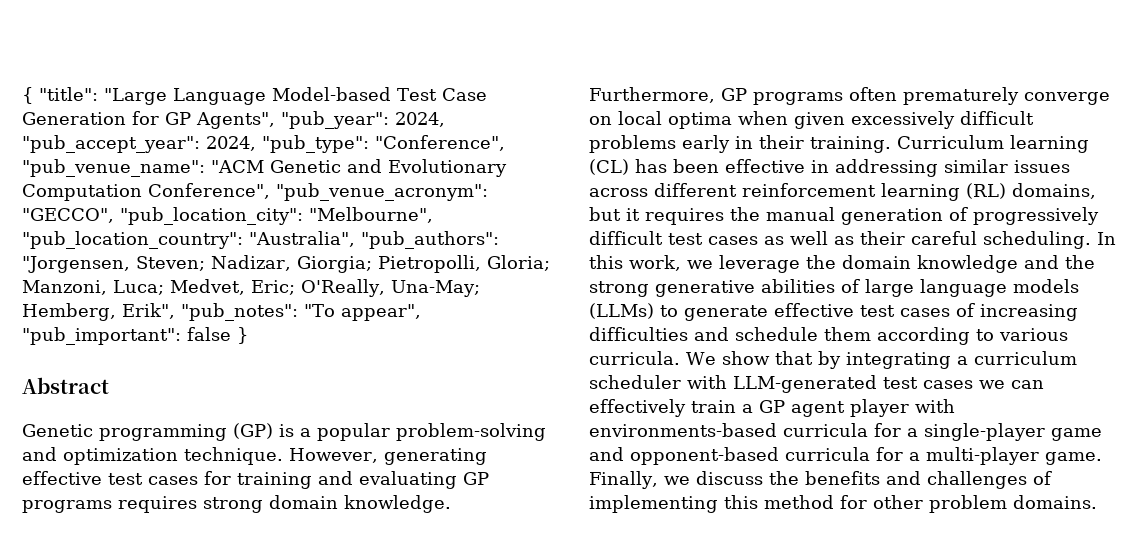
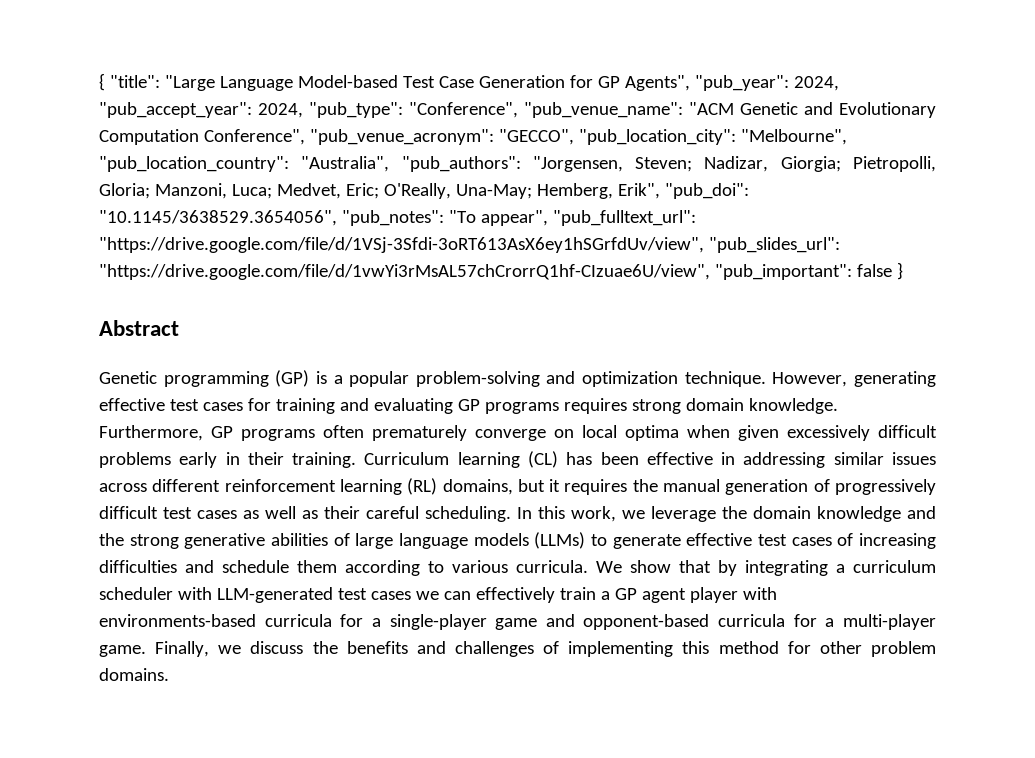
(175, 311) none -> [664,183,749,199] [99,210,337,226] "pub_doi": "10.1145/3638529.3654056",
(421, 312) none -> [552,210,696,226] [99,237,840,253] [99,264,710,280] "pub_fulltext_url": "https://drive.google.com/file/d/1VSj-3Sfdi-3oRT613AsX6ey1hSGrfdUv/view", "pub_slides_url": "https://drive.google.com/file/d/1vwYi3rMsAL57chCrorrQ1hf-CIzuae6U/view",

